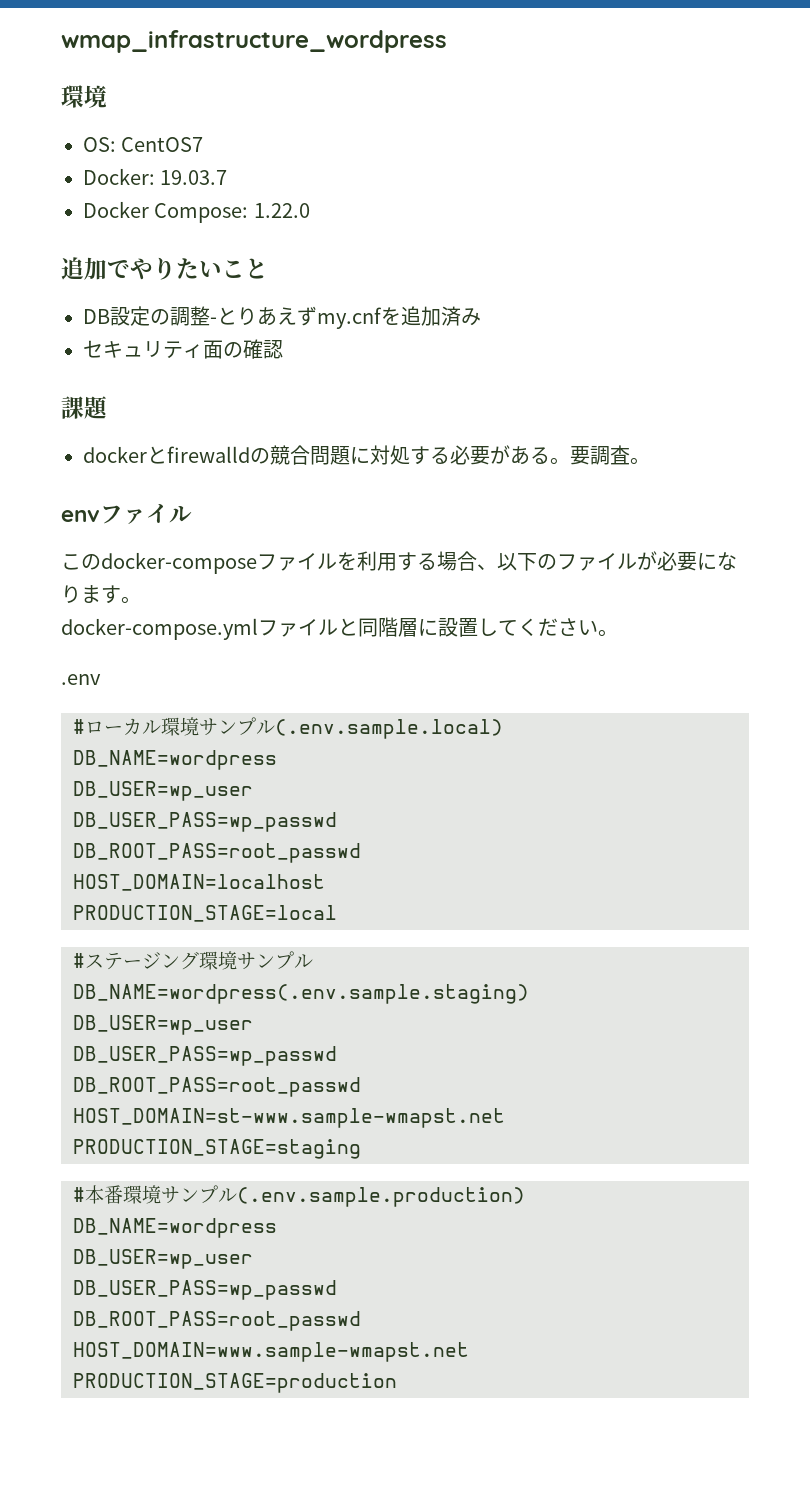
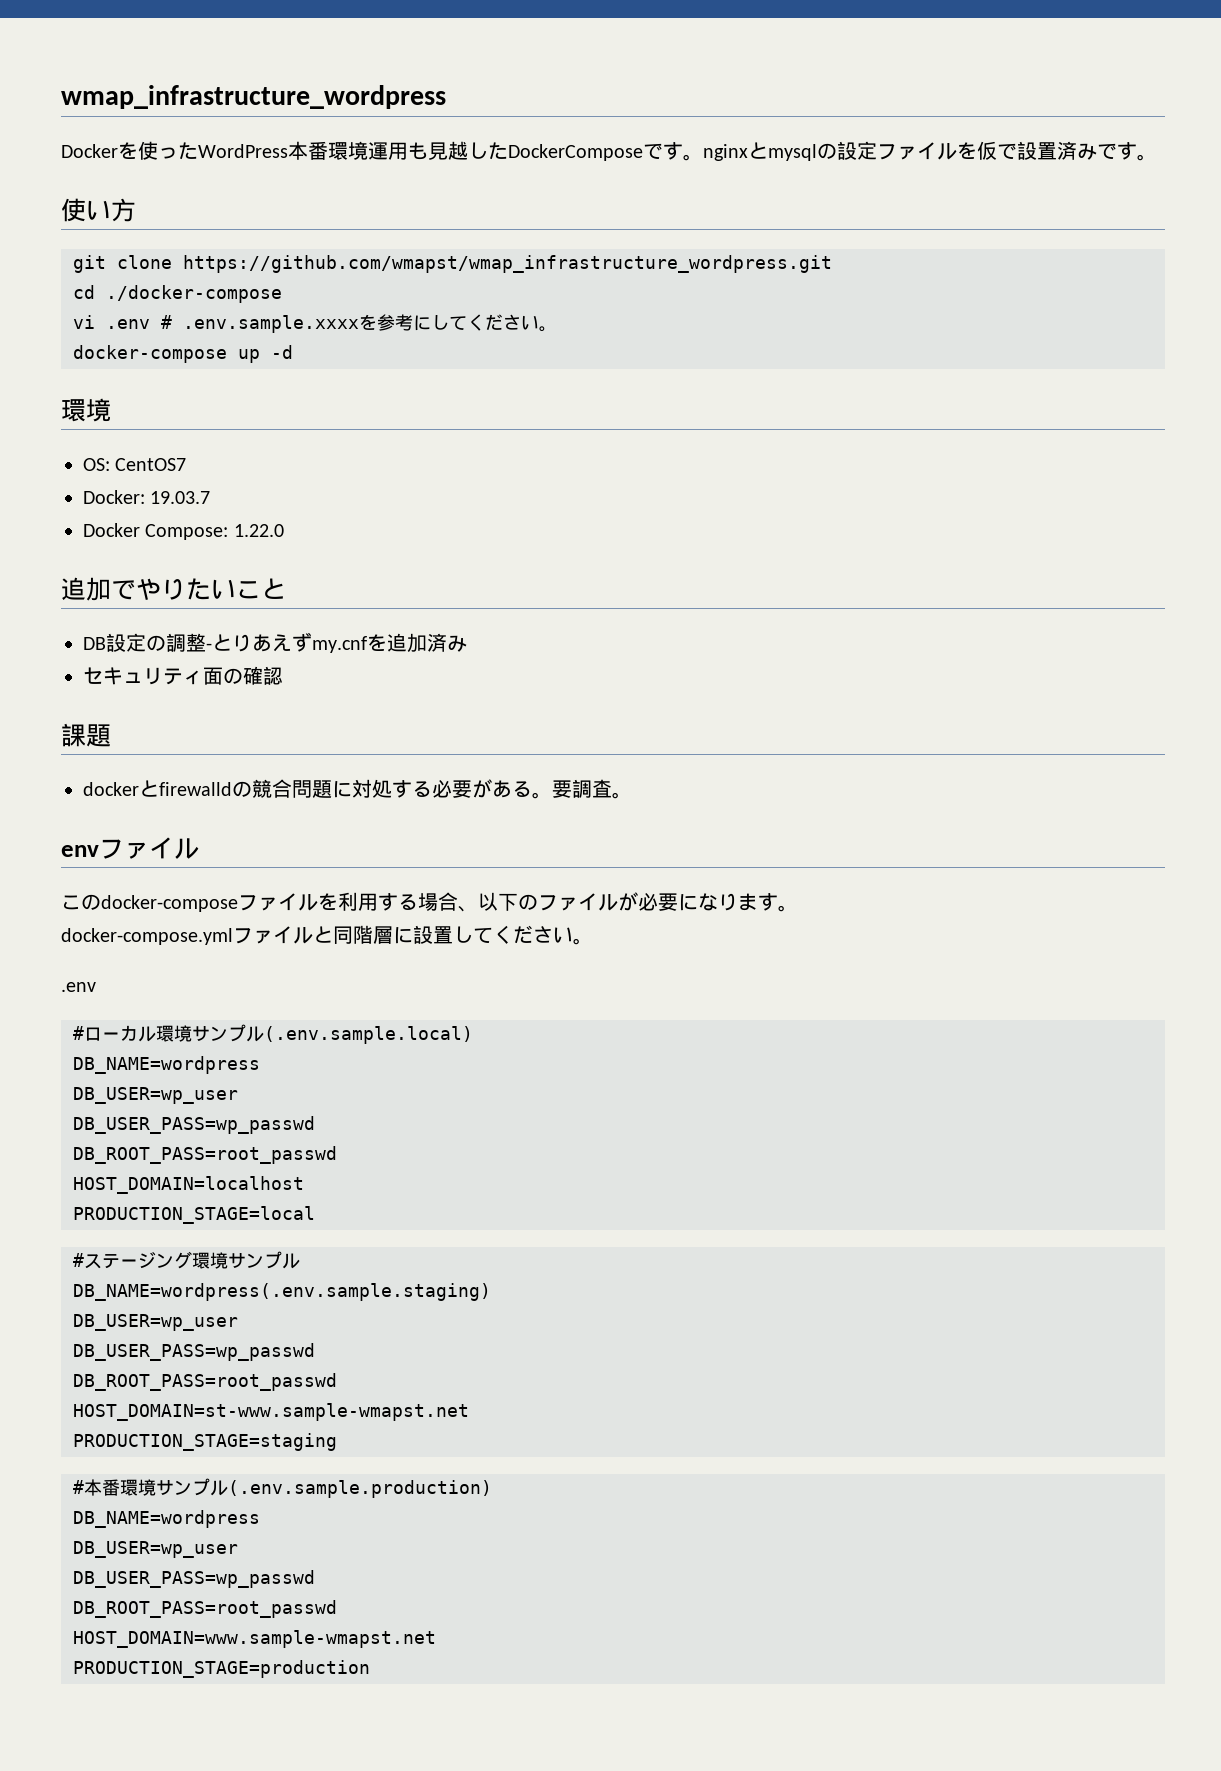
(447, 41) none -> [61,141,1157,161] [61,198,136,222] [73,255,832,273] [73,285,282,303] [73,314,557,333] [73,345,293,363] // Dockerを使ったWordPress本番環境運用も見越したDockerComposeです。nginxとmysqlの設定ファイルを仮で設置済みです。 // 使い方 // git clone https://github.com/wmapst/wmap_infrastructure_wordpress.git // cd ./docker-compose // vi .env # .env.sample.xxxxを参考にしてください。 // docker-compose up -d

